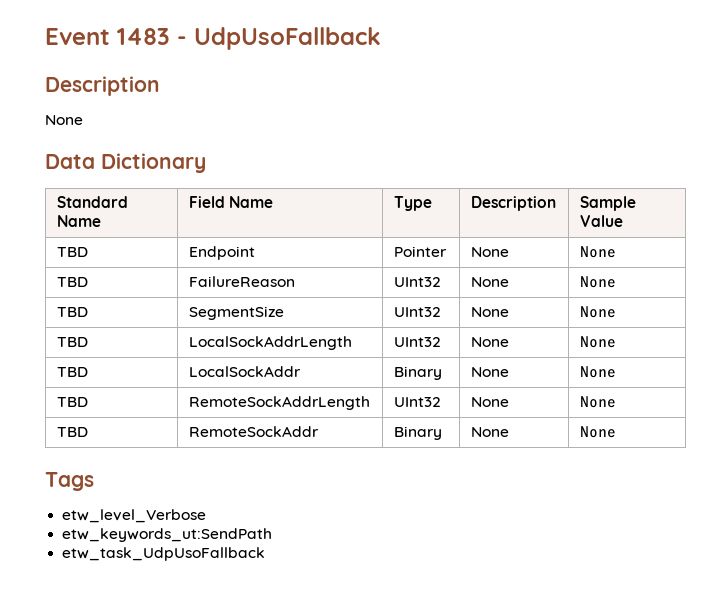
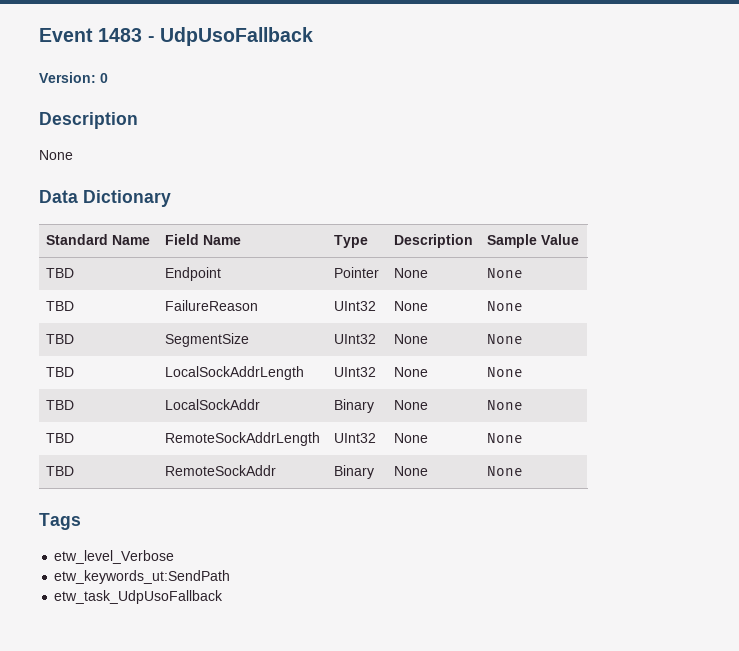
(381, 38) none -> [39,72,108,83] // Version: 0

